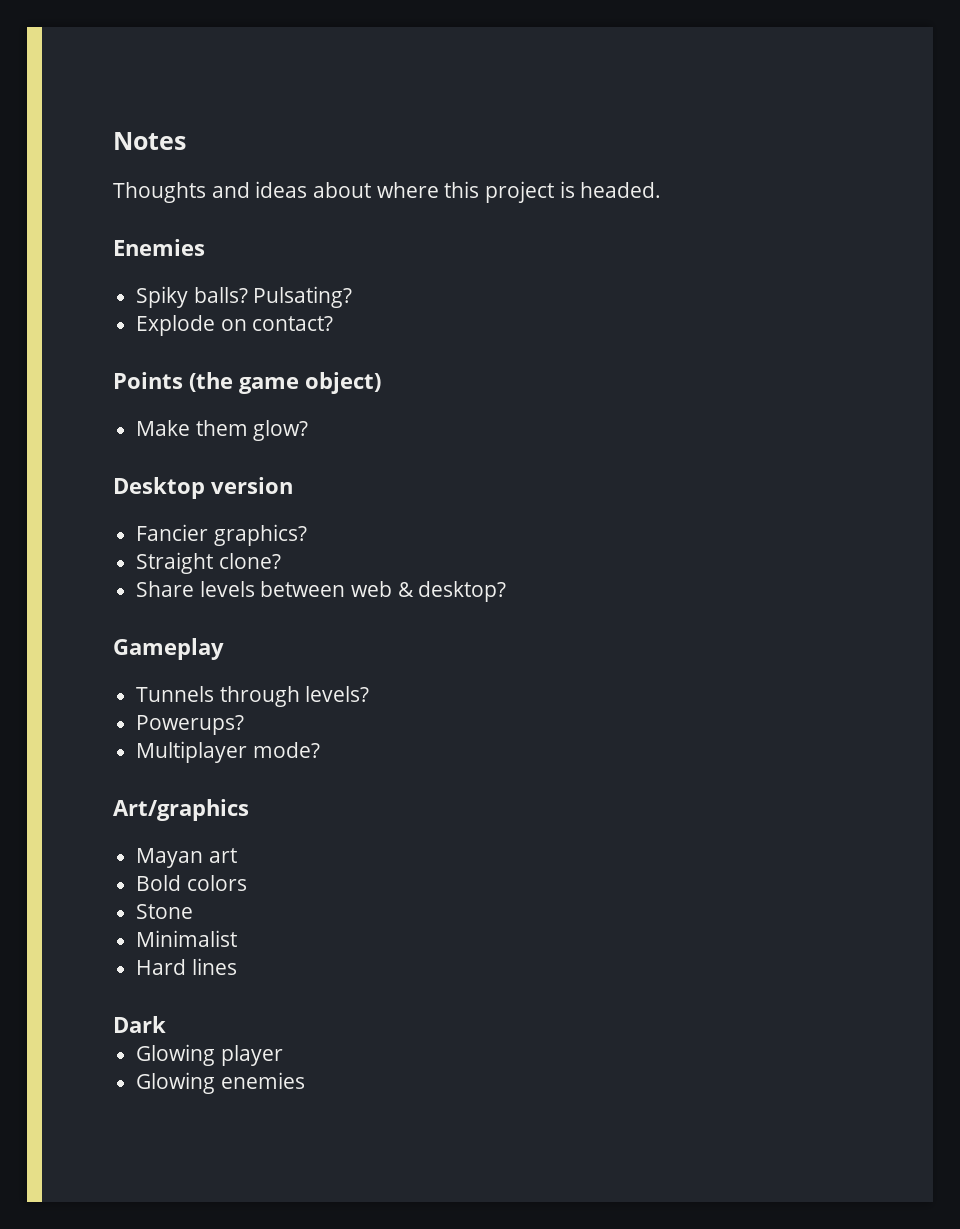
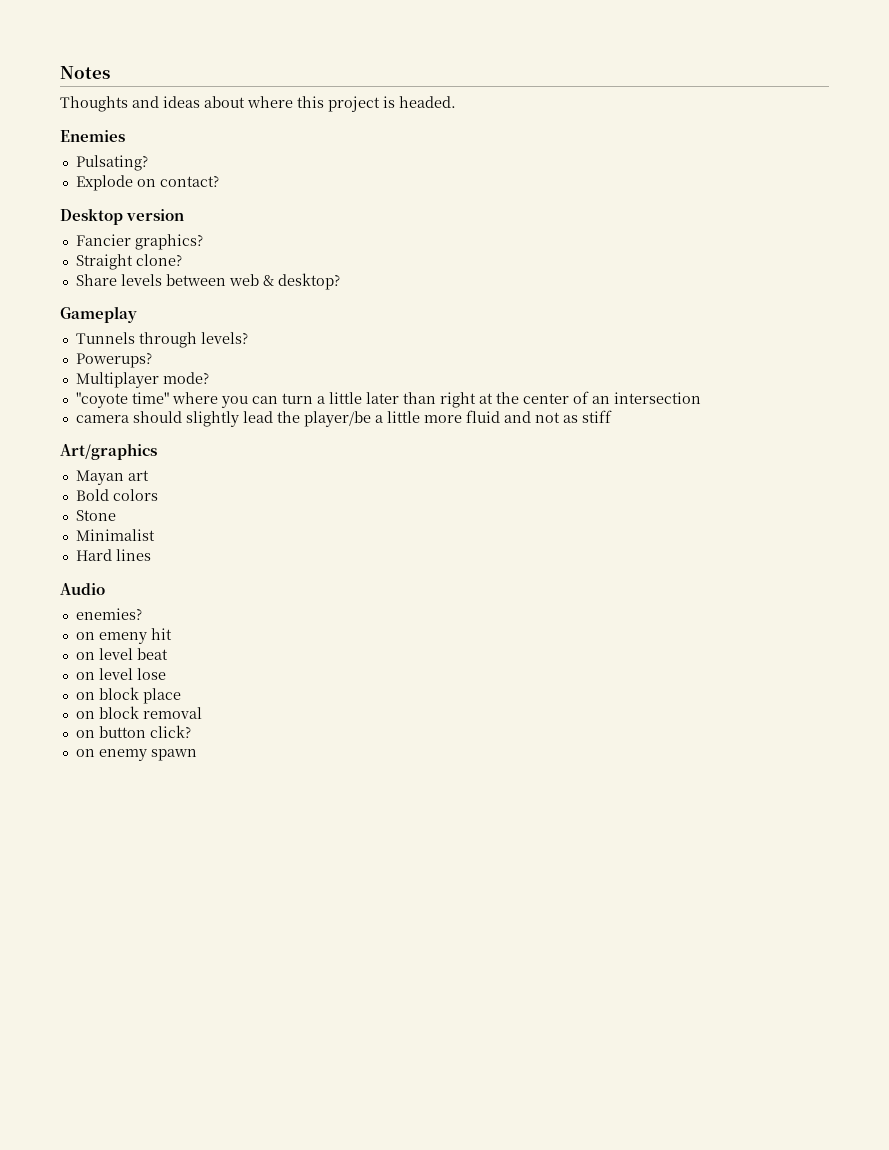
[136,286,248,308] Spiky balls? -> (125, 136) none
[113,372,381,394] [136,420,309,441] // Points (the game object) // Make them glow? -> (219, 181) none
(320, 750) none -> [75,391,701,408] [75,410,612,427] // "coyote time" where you can turn a little later than right at the center of an intersection // camera should slightly lead the player/be a little more fluid and not as stiff
[113,1016,166,1033] [136,1044,283,1066] [136,1072,305,1094] Dark // Glowing player // Glowing enemies -> [60,583,105,595] [75,608,142,620] [75,628,172,644] [75,648,168,660] [75,668,166,680] [75,687,181,704] [75,706,202,719] [75,725,191,738] [75,749,197,761] Audio // enemies? // on emeny hit // on level beat // on level lose // on block place // on block removal // on button click? // on enemy spawn

